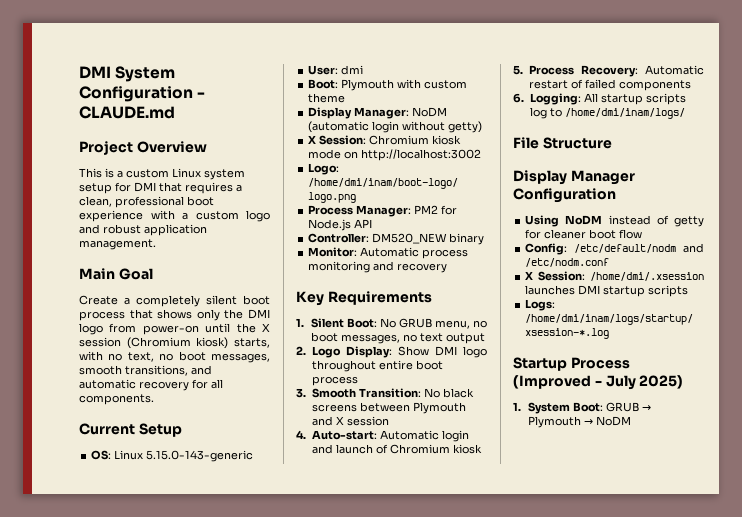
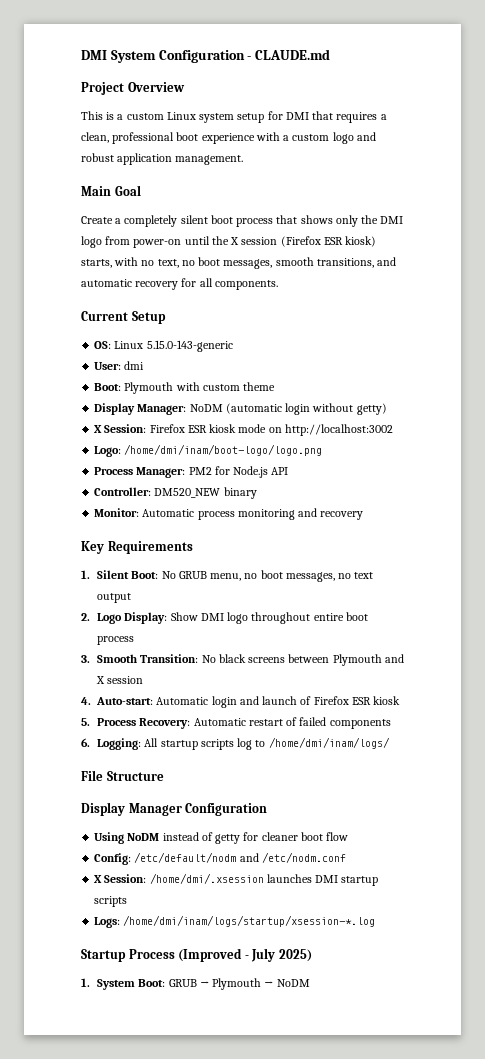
[126,337,191,349] (Chromium -> [280,236,343,247] (Firefox ESR
[369,135,430,145] Chromium -> [149,424,207,433] Firefox ESR
[389,444,450,454] Chromium -> [313,696,371,705] Firefox ESR

